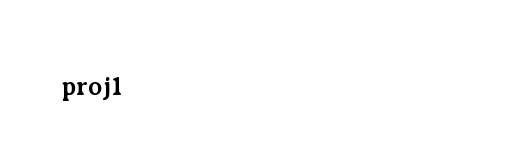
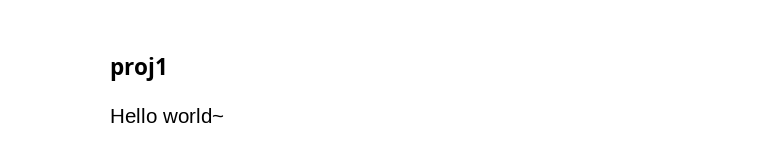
(123, 89) none -> [110,108,224,123] // Hello world~

